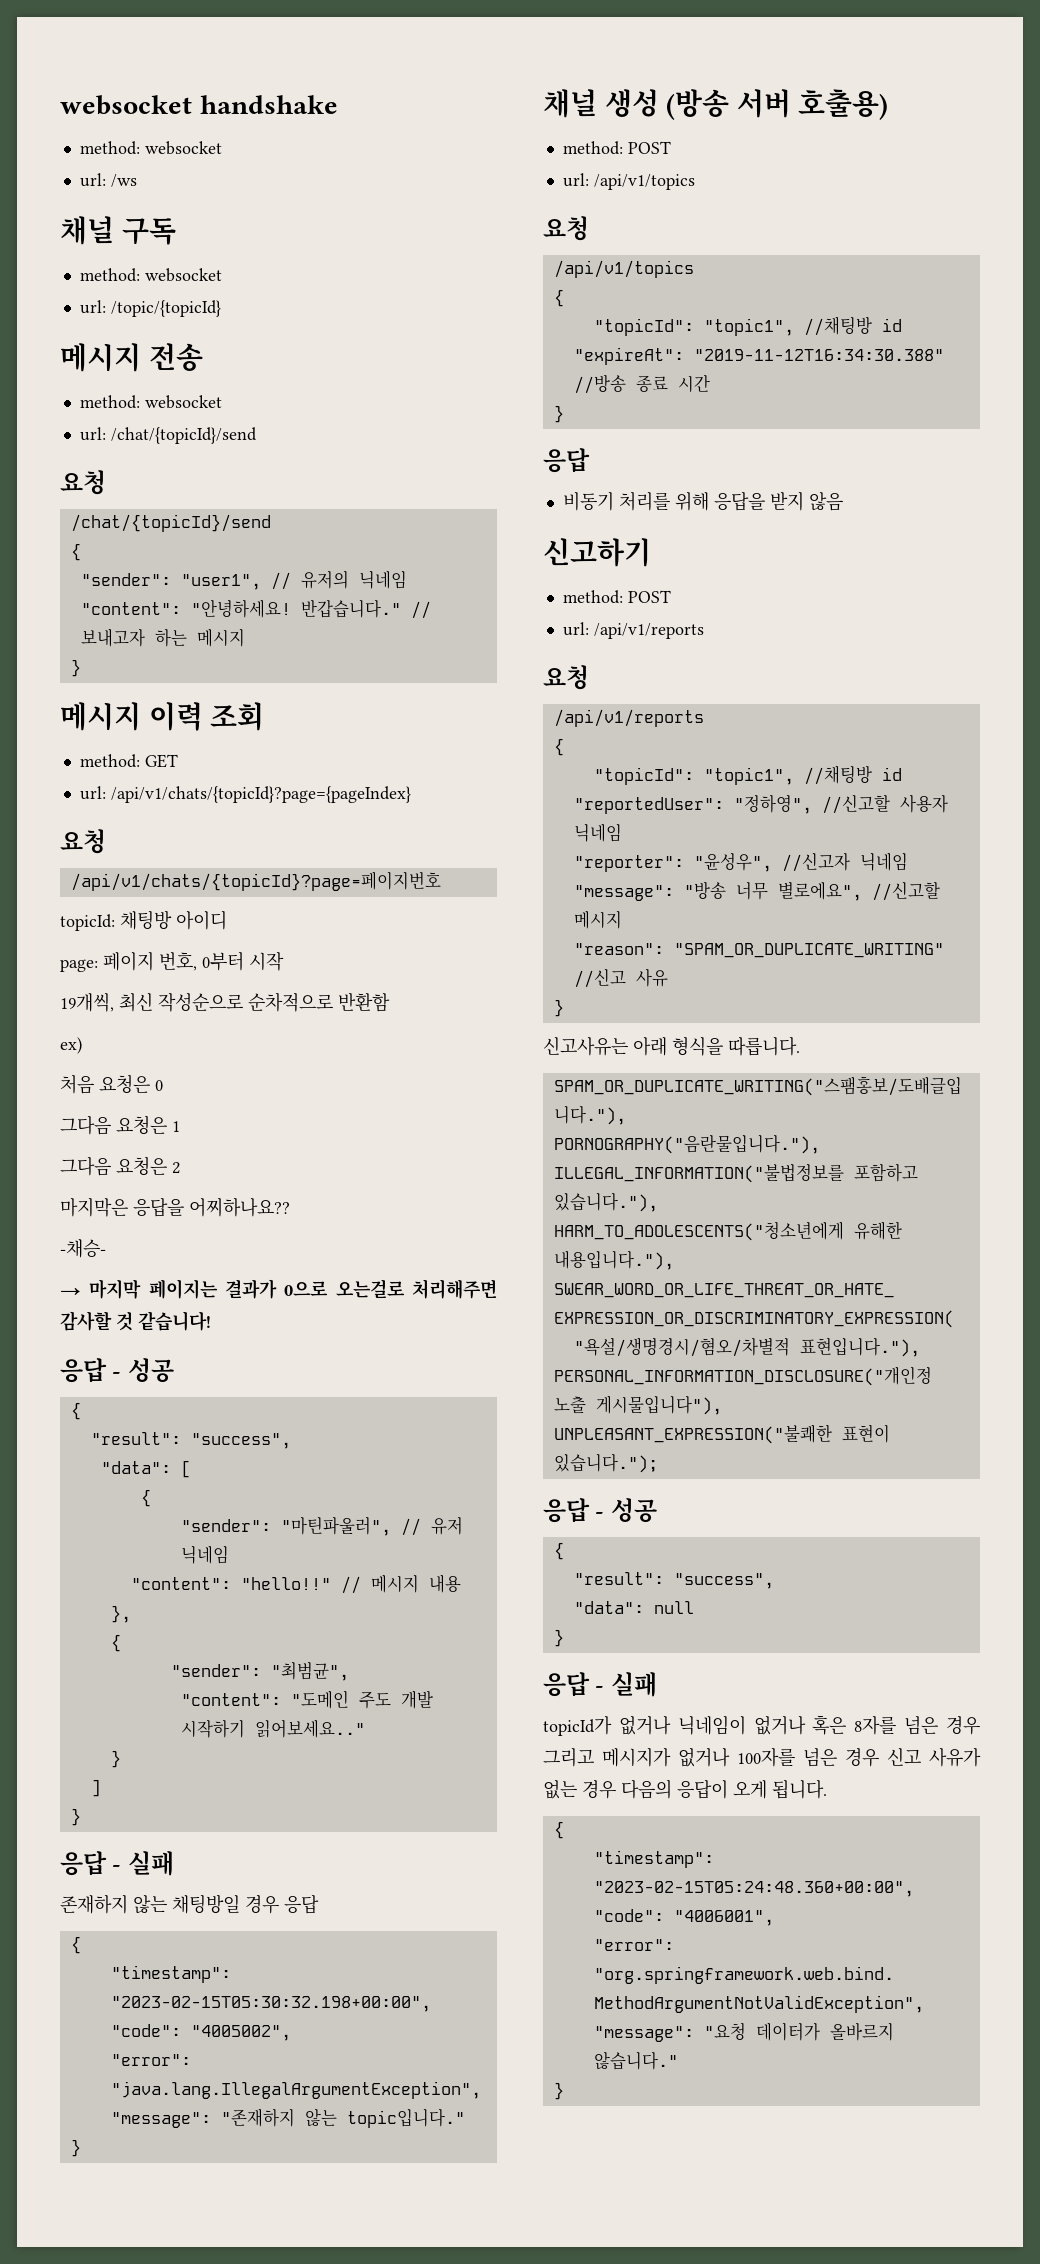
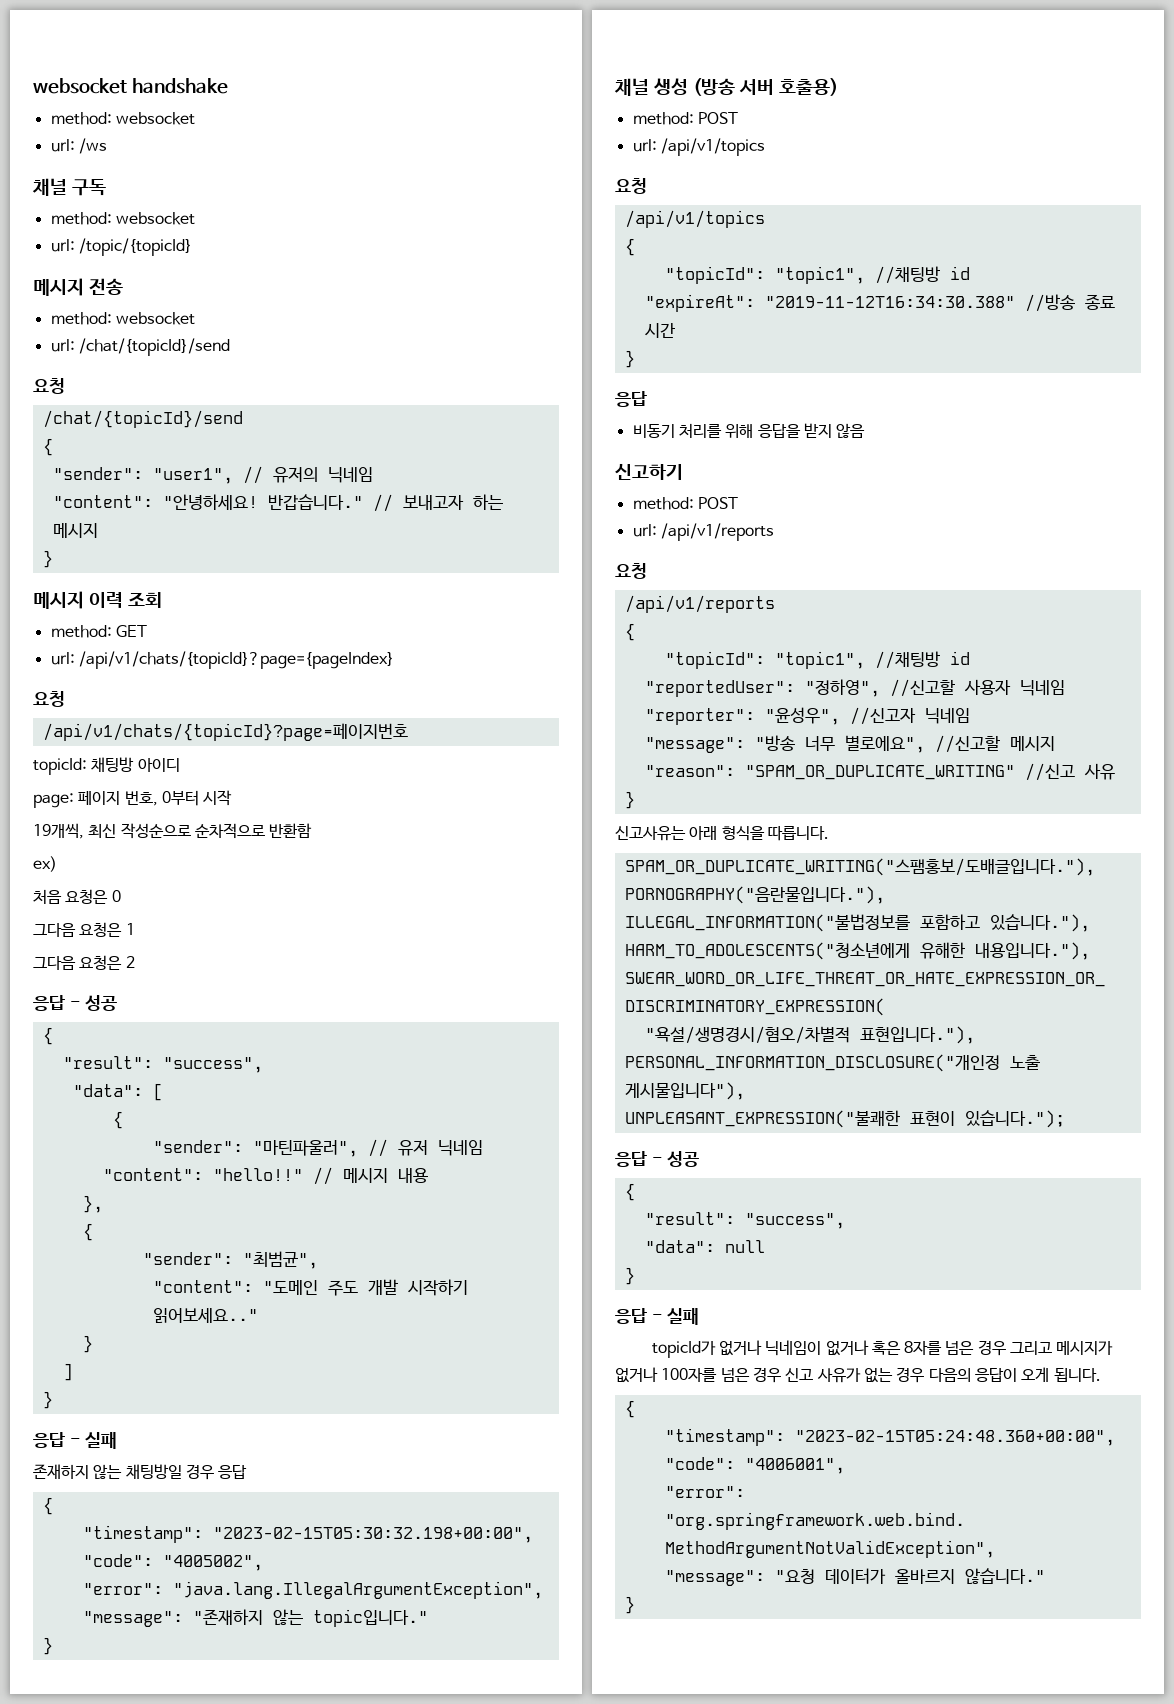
[60,1197,290,1217] [60,1239,106,1258] [60,1279,497,1299] [60,1311,211,1331] // 마지막은 응답을 어찌하나요?? // -채승- // → 마지막 페이지는 결과가 0으로 오는걸로 처리해주면 감사할 것 같습니다! -> (135, 962) none

